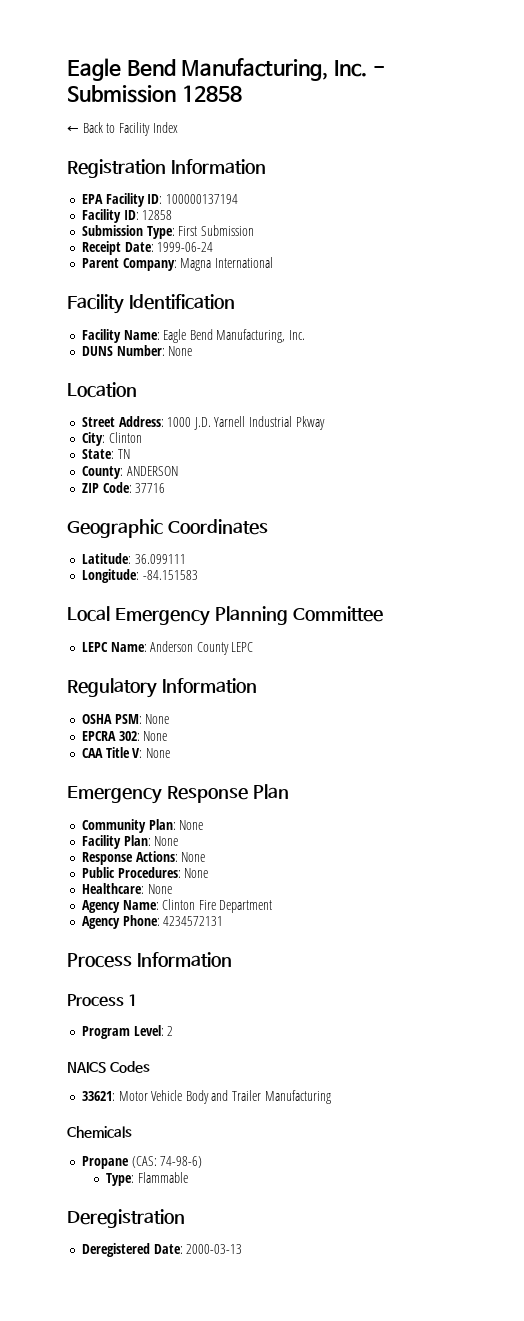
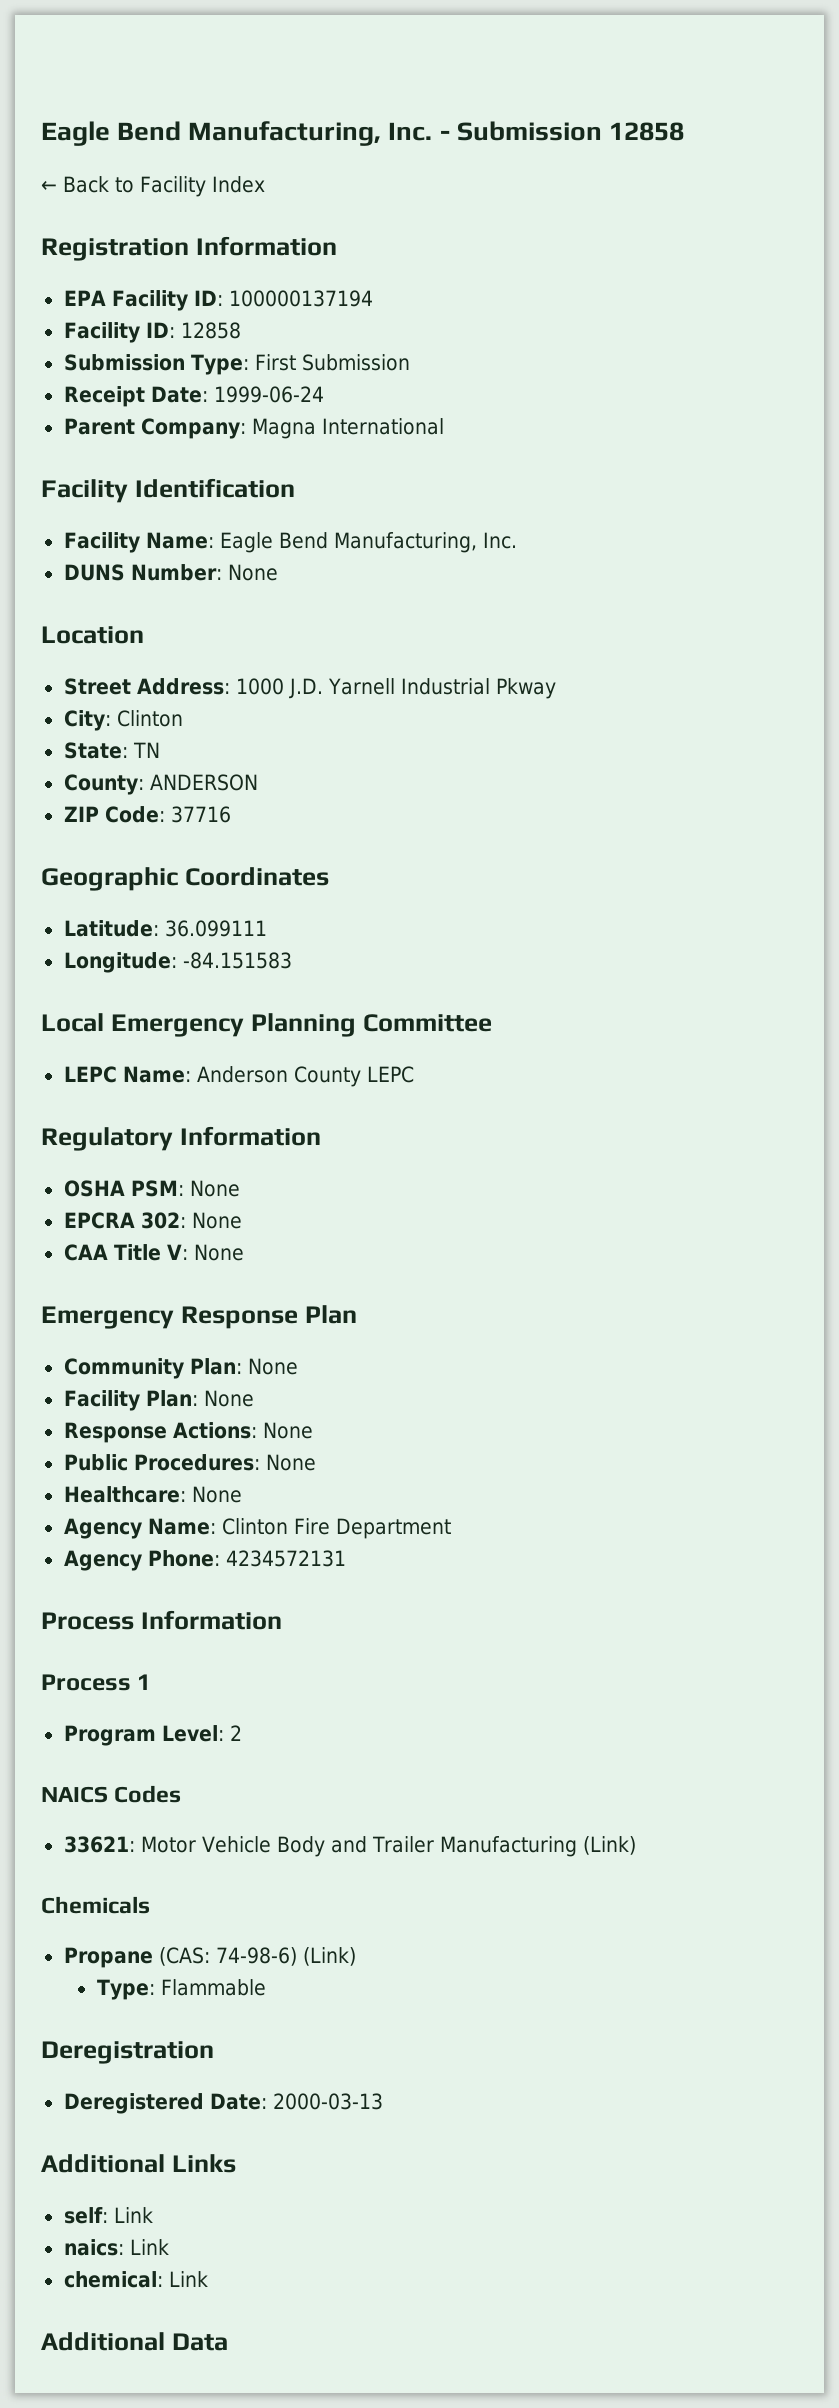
(331, 1097) none -> [583,1836,637,1855] (Link)
(203, 1162) none -> [302,1947,356,1966] (Link)
(243, 1249) none -> [41,2154,236,2173] [63,2207,153,2224] [63,2239,169,2256] [63,2271,208,2288] [41,2332,228,2351] // Additional Links // self: Link // naics: Link // chemical: Link // Additional Data

